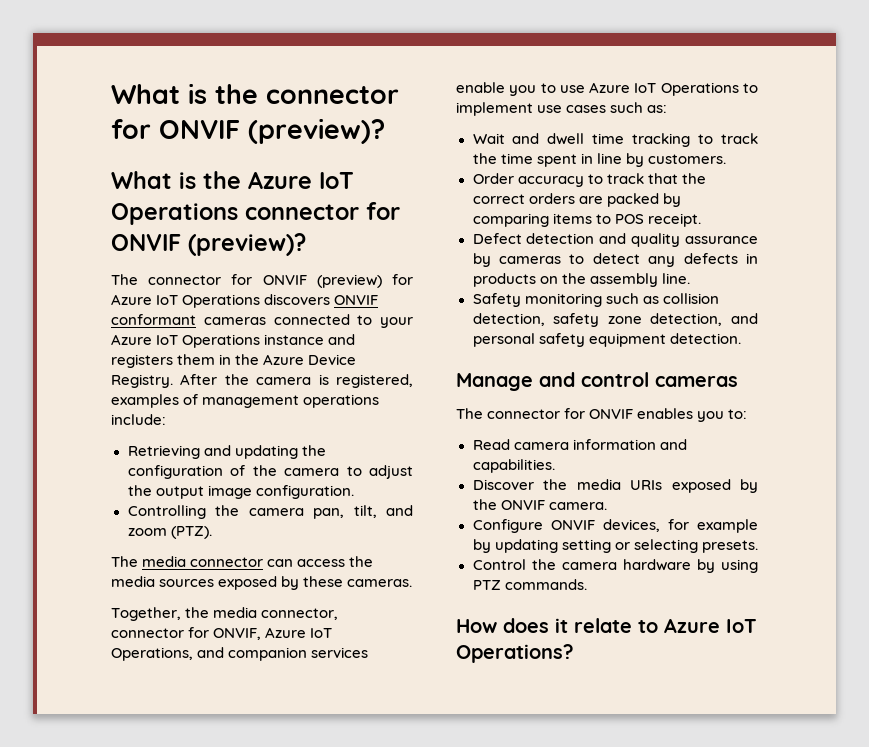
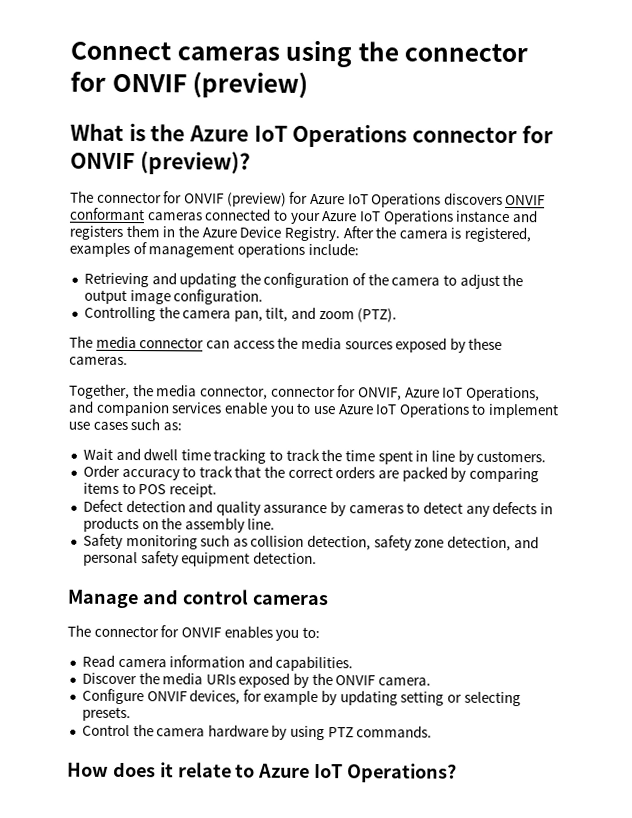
[111,83,207,104] What is -> [70,40,353,68] Connect cameras using
[248,118,385,144] (preview)? -> [192,71,309,98] (preview)

